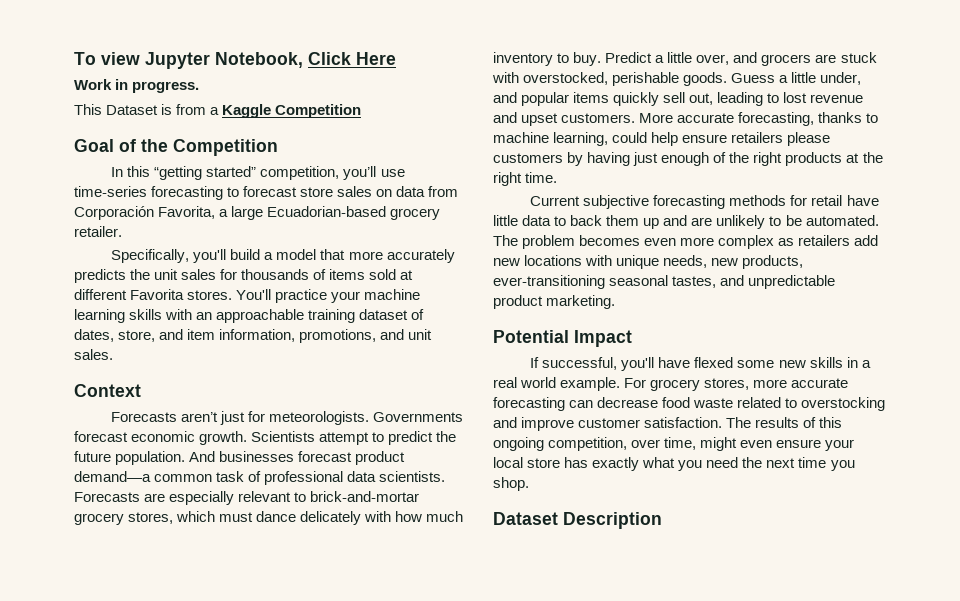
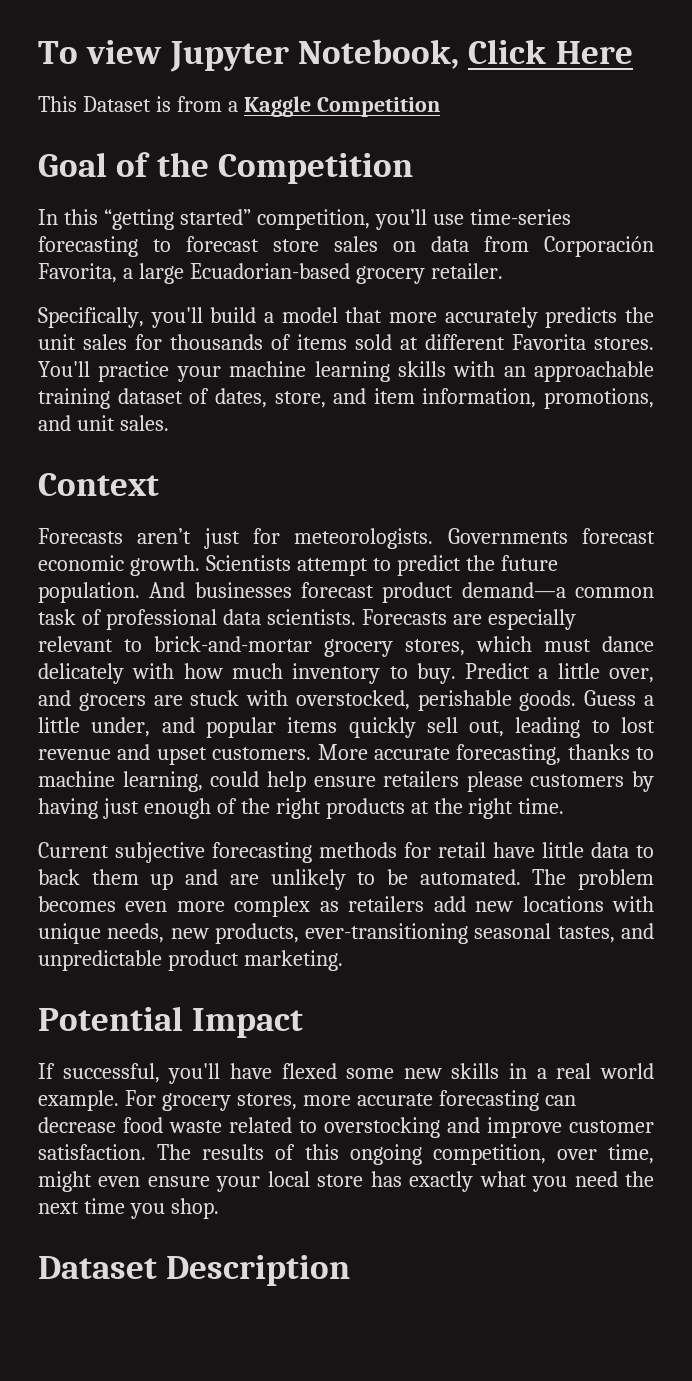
[74,79,200,93] // Work in progress. -> (633, 52) none

